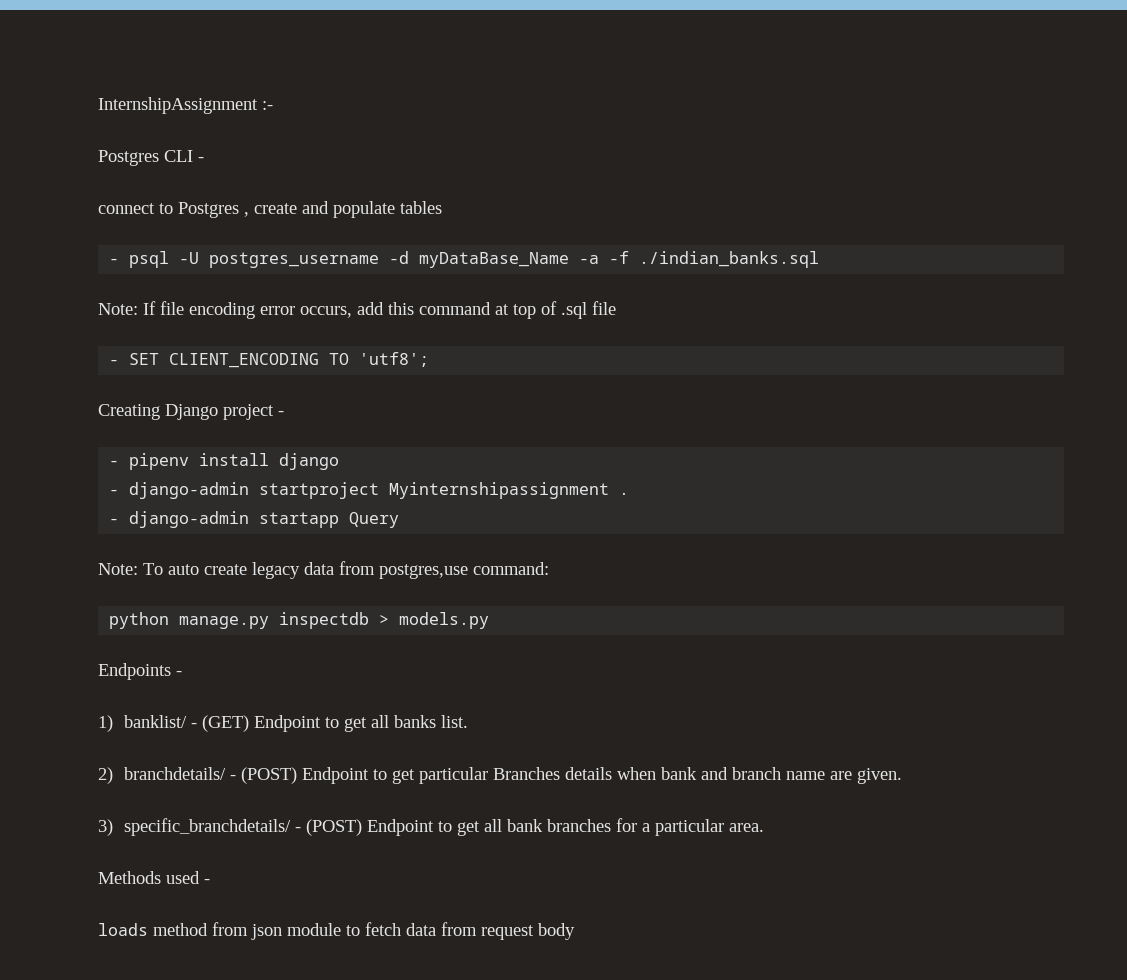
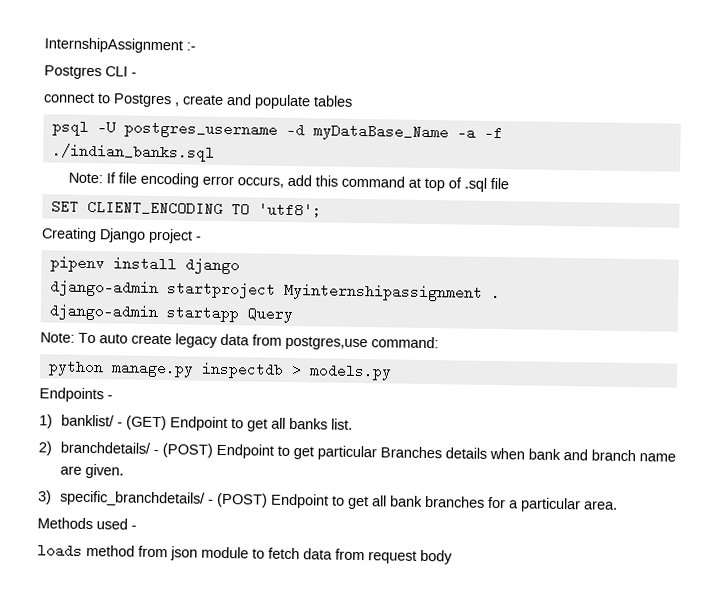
[109,258,120,264] - -> (353, 101) none
[109,359,120,365] - -> (510, 183) none
[109,460,120,466] - -> (202, 238) none
[109,489,120,495] - -> (240, 266) none
[109,518,120,524] - -> (501, 293) none

